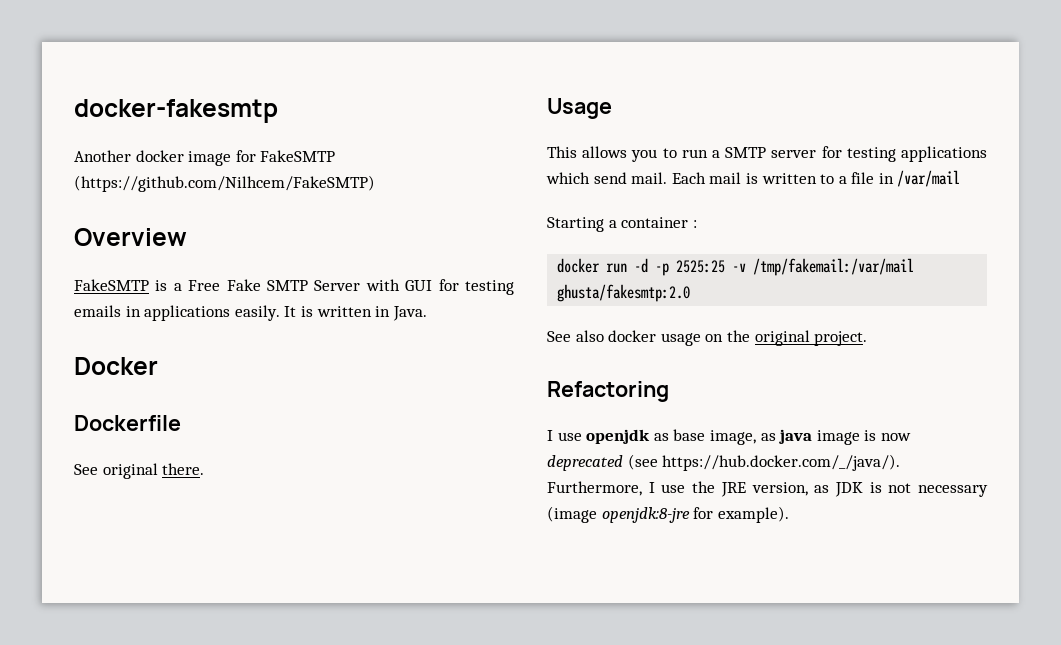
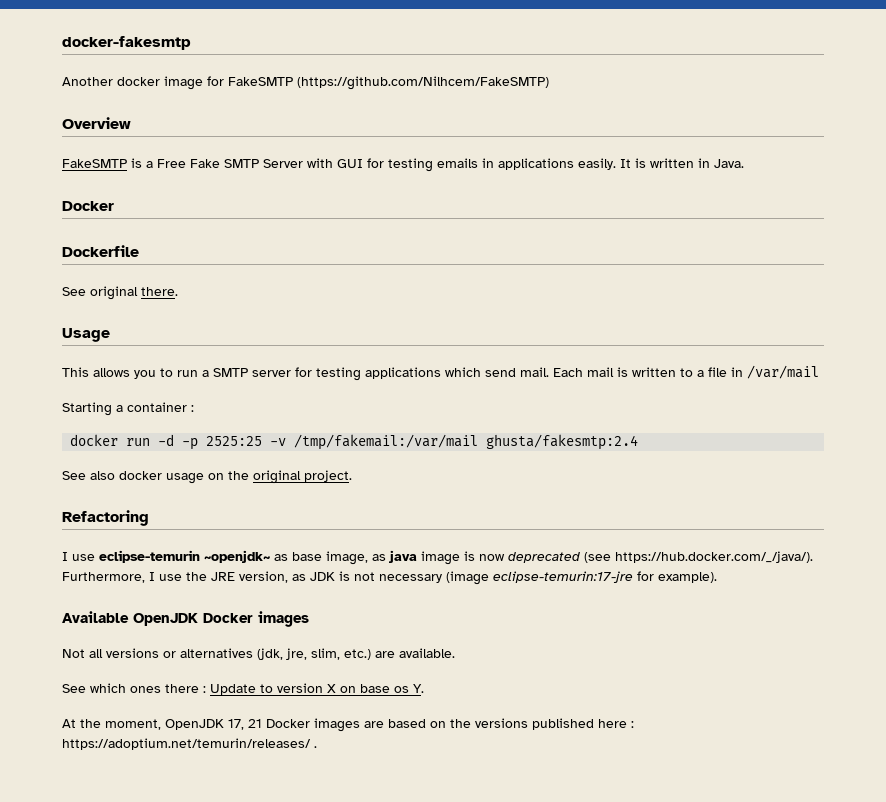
[557,284,691,302] ghusta/fakesmtp:2.0 -> [486,434,639,450] ghusta/fakesmtp:2.4
[586,429,651,444] openjdk -> [99,550,270,563] eclipse-temurin ~openjdk~
[601,507,690,523] openjdk:8-jre -> [493,571,633,583] eclipse-temurin:17-jre
(789, 514) none -> [62,611,309,627] [62,648,455,660] [62,683,424,695] [62,718,634,732] [62,738,317,750] // Available OpenJDK Docker images // Not all versions or alternatives (jdk, jre, slim, etc.) are available. // See which ones there : Update to version X on base os Y. // At the moment, OpenJDK 17, 21 Docker images are based on the versions published here : https://adoptium.net/temurin/releases/ .

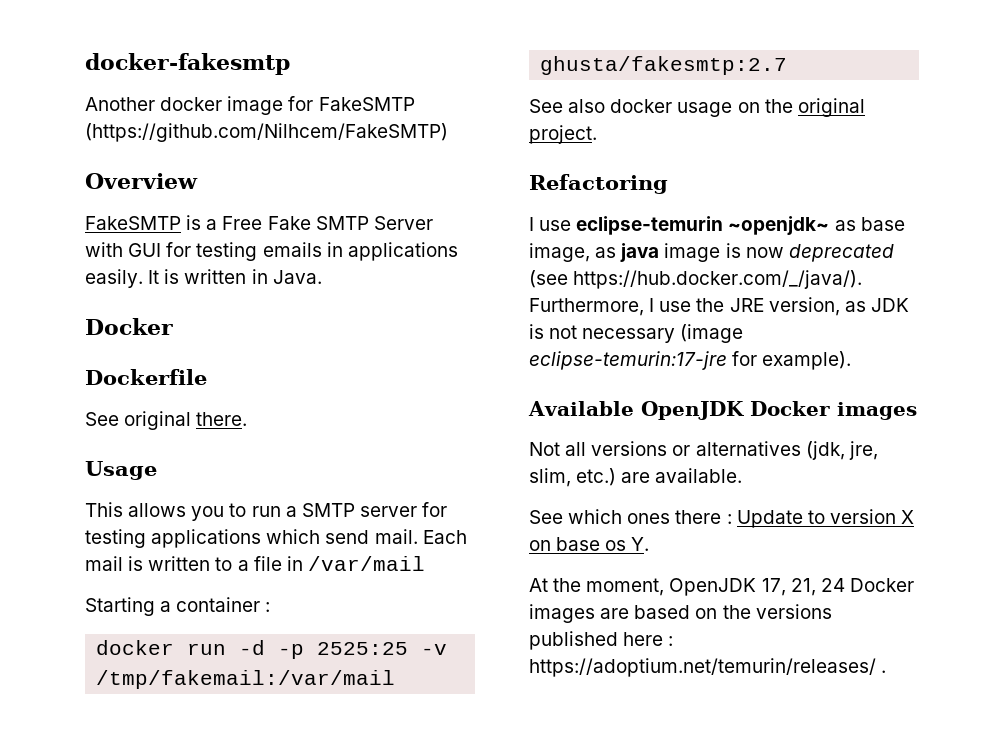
[486,434,639,450] ghusta/fakesmtp:2.4 -> [540,56,788,75] ghusta/fakesmtp:2.7
[248,719,262,728] 21 -> [790,578,845,596] 21, 24

